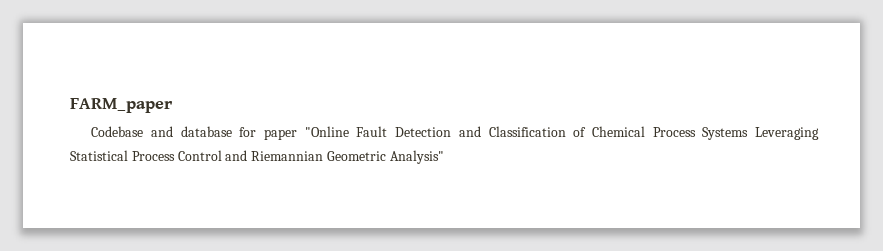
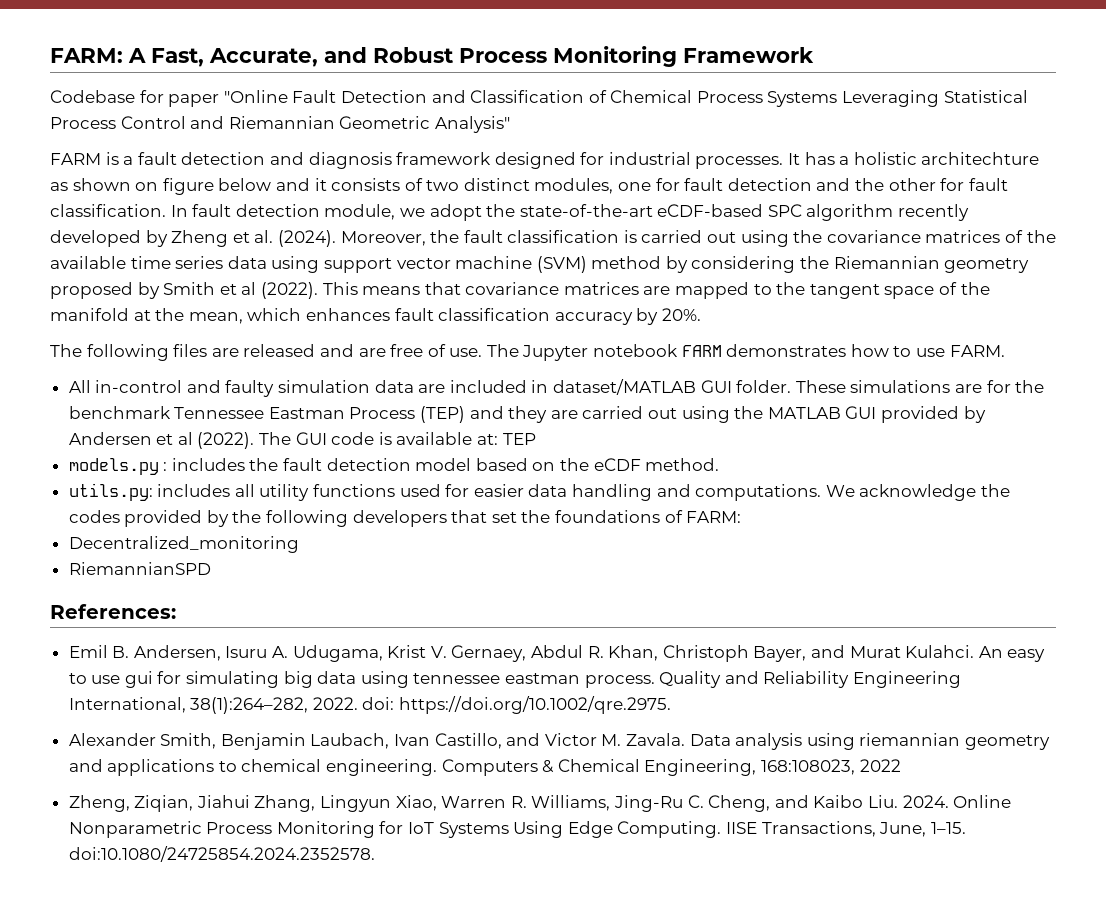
[70,98,173,113] FARM_paper -> [50,46,814,67] FARM: A Fast, Accurate, and Robust Process Monitoring Framework
[150,126,232,137] and database -> (135, 96) none
(444, 157) none -> [50,152,1040,169] [50,178,1008,195] [50,204,970,221] [50,230,1056,247] [50,256,1030,273] [50,282,990,299] [50,308,701,325] [50,344,1005,361] [68,379,1045,397] [68,406,986,423] [68,432,536,449] [68,458,720,475] [68,483,1010,501] [68,510,742,527] [68,536,299,553] [68,562,211,575] [50,604,176,619] [68,645,1046,662] [68,671,961,688] [68,696,672,714] [68,733,1050,750] [68,759,901,776] [68,795,1012,812] [68,821,966,838] [68,846,375,862] // FARM is a fault detection and diagnosis framework designed for industrial processes. It has a holistic architechture as shown on figure below and it consists of two distinct modules, one for fault detection and the other for fault classification. In fault detection module, we adopt the state-of-the-art eCDF-based SPC algorithm recently developed by Zheng et al. (2024). Moreover, the fault classification is carried out using the covariance matrices of the available time series data using support vector machine (SVM) method by considering the Riemannian geometry proposed by Smith et al (2022). This means that covariance matrices are mapped to the tangent space of the manifold at the mean, which enhances fault classification accuracy by 20%. // The following files are released and are free of use. The Jupyter notebook FARM demonstrates how to use FARM. // All in-control and faulty simulation data are included in dataset/MATLAB GUI folder. These simulations are for the benchmark Tennessee Eastman Process (TEP) and they are carried out using the MATLAB GUI provided by Andersen et al (2022). The GUI code is available at: TEP // models.py : includes the fault detection model based on the eCDF method. // utils.py: includes all utility functions used for easier data handling and computations. We acknowledge the codes provided by the following developers that set the foundations of FARM: // Decentralized_monitoring // RiemannianSPD // References: // Emil B. Andersen, Isuru A. Udugama, Krist V. Gernaey, Abdul R. Khan, Christoph Bayer, and Murat Kulahci. An easy to use gui for simulating big data using tennessee eastman process. Quality and Reliability Engineering International, 38(1):264–282, 2022. doi: https://doi.org/10.1002/qre.2975. // Alexander Smith, Benjamin Laubach, Ivan Castillo, and Victor M. Zavala. Data analysis using riemannian geometry and applications to chemical engineering. Computers & Chemical Engineering, 168:108023, 2022 // Zheng, Ziqian, Jiahui Zhang, Lingyun Xiao, Warren R. Williams, Jing-Ru C. Cheng, and Kaibo Liu. 2024. Online Nonparametric Process Monitoring for IoT Systems Using Edge Computing. IISE Transactions, June, 1–15. doi:10.1080/24725854.2024.2352578.

